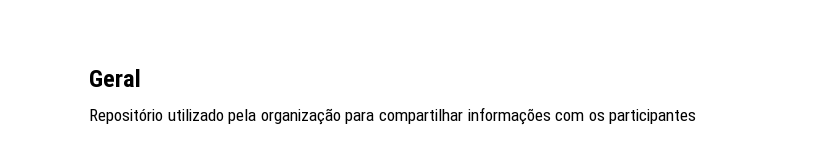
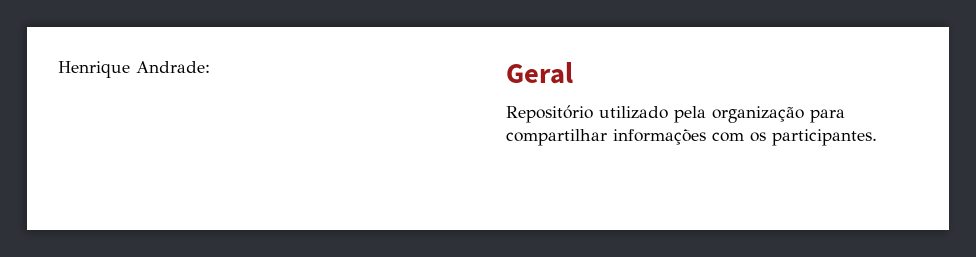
(89, 78) none -> [58,61,210,78] Henrique Andrade: //
[609,109,697,124] participantes -> [772,129,877,146] participantes.

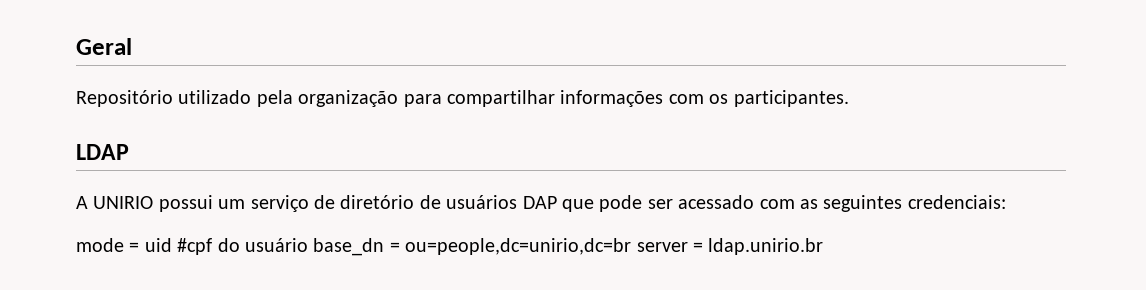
[58,61,210,78] Henrique Andrade: // -> (76, 46) none
(877, 137) none -> [76,144,129,160] [76,195,1006,212] [76,238,824,256] // LDAP // A UNIRIO possui um serviço de diretório de usuários DAP que pode ser acessado com as seguintes credenciais: // mode = uid #cpf do usuário base_dn = ou=people,dc=unirio,dc=br server = ldap.unirio.br

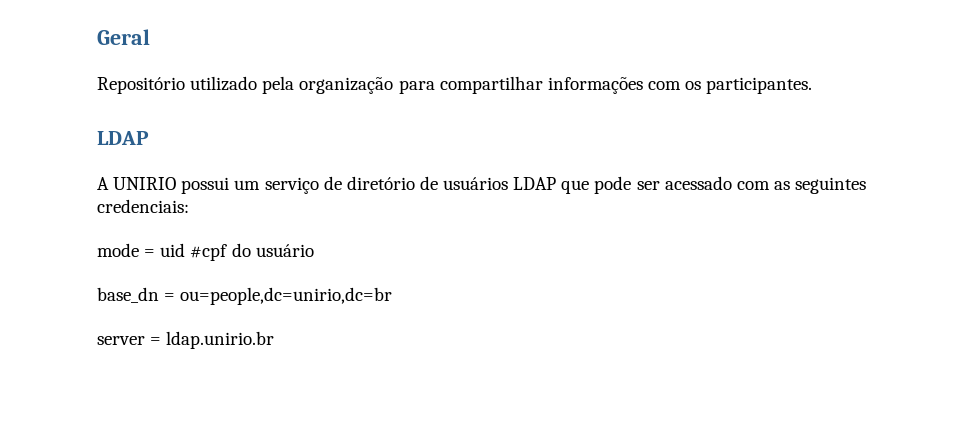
[522,196,557,209] DAP -> [513,177,557,190] LDAP
(308, 245) none -> (314, 250) //
(632, 246) none -> (393, 296) //

